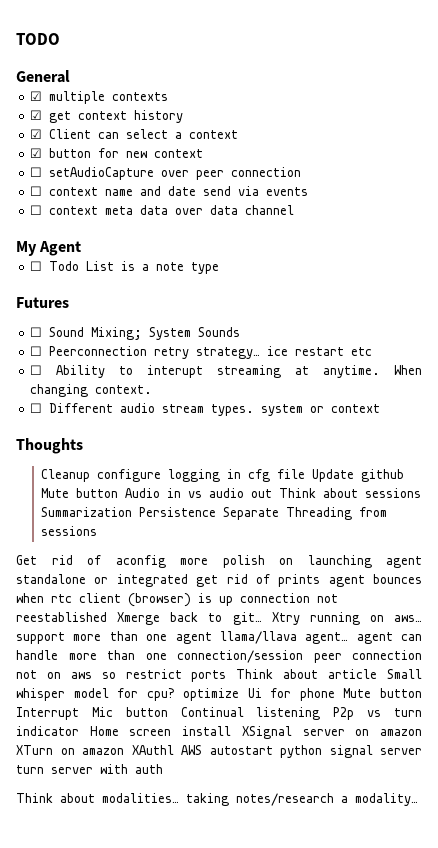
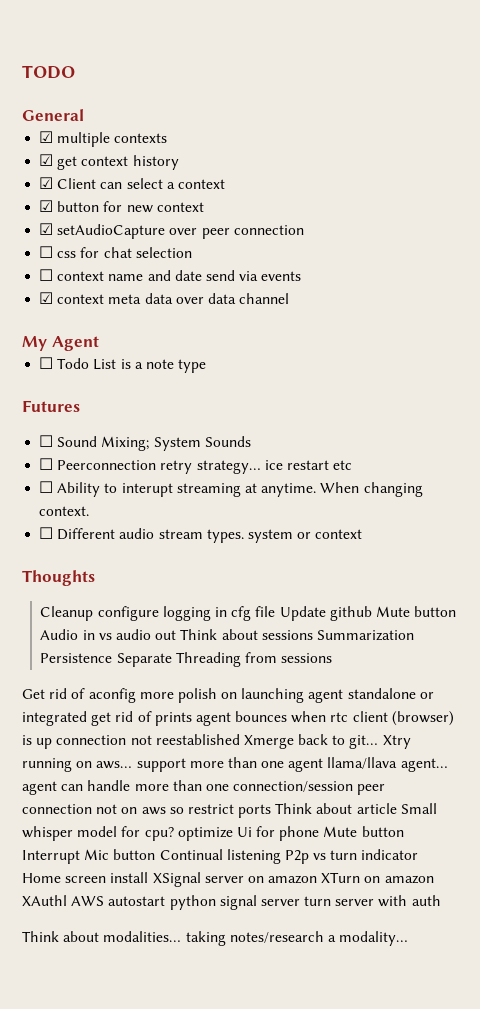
[30,167,43,177] ☐ -> [39,223,54,235] ☑
(302, 172) none -> [39,246,192,258] // ☐ css for chat selection
[30,205,43,215] ☐ -> [39,292,54,304] ☑

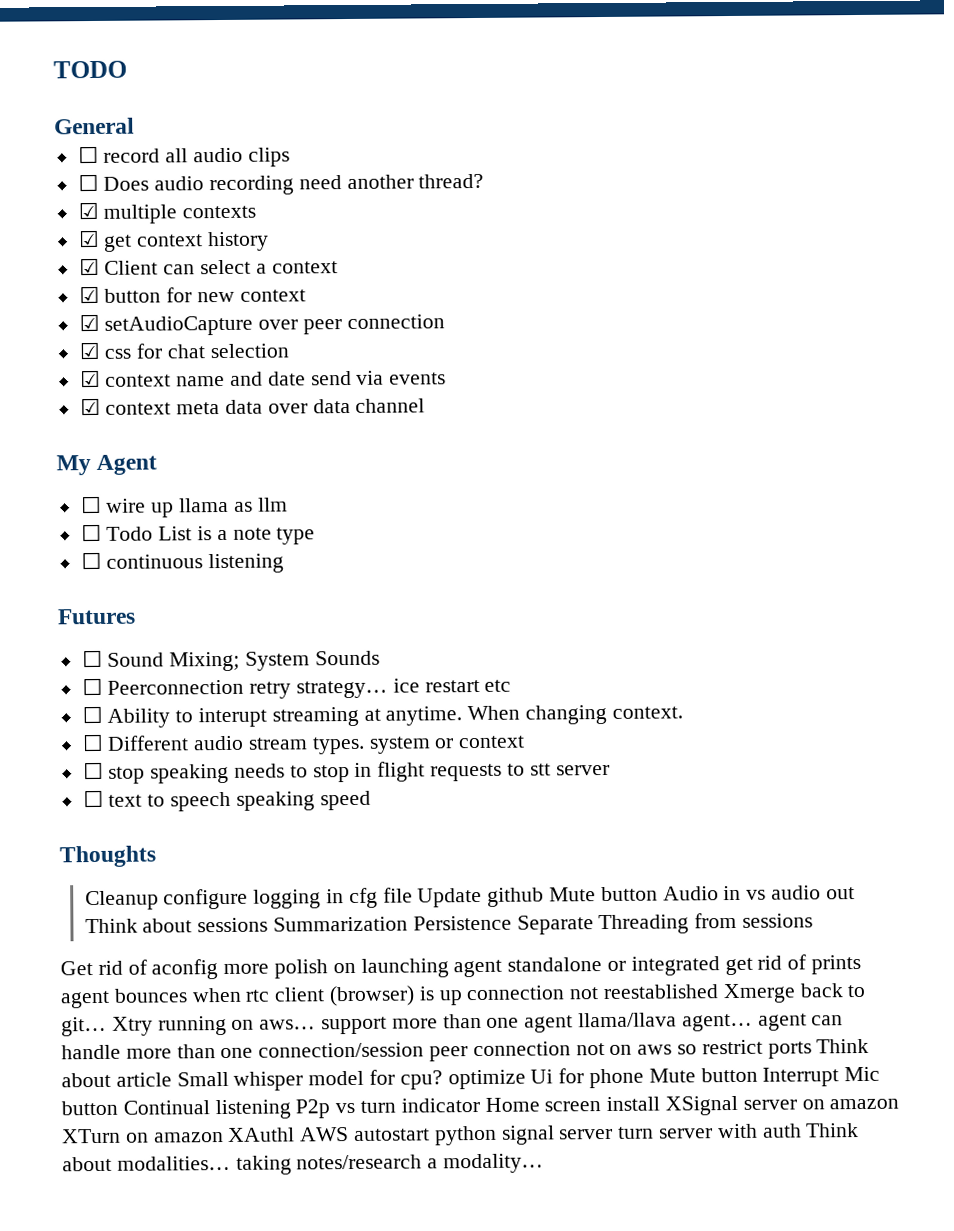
(84, 115) none -> [77,145,290,167] [77,173,485,196] // ☐ record all audio clips // ☐ Does audio recording need another thread?
[39,246,54,258] ☐ -> [78,341,100,360] ☑
[39,269,54,281] ☐ -> [79,369,101,388] ☑
(99, 343) none -> [80,495,288,518] // ☐ wire up llama as llm
(207, 366) none -> [80,551,285,574] // ☐ continuous listening
(363, 534) none -> [82,761,610,784] [82,789,371,812] // ☐ stop speaking needs to stop in flight requests to stt server // ☐ text to speech speaking speed
(441, 900) // -> (802, 1130) none

